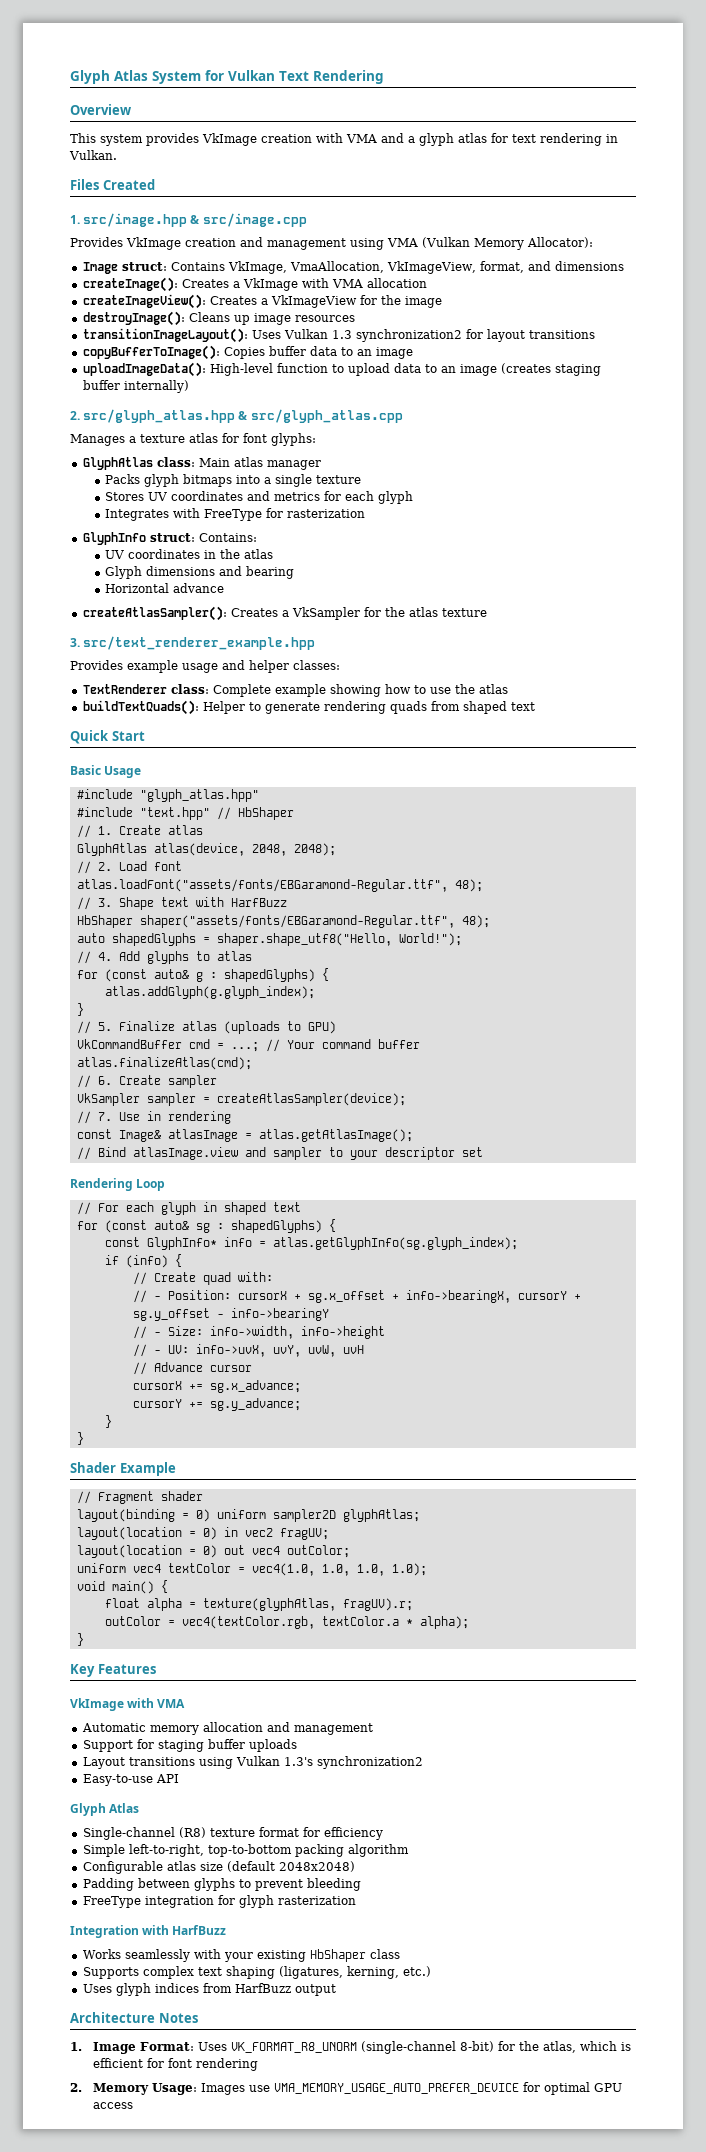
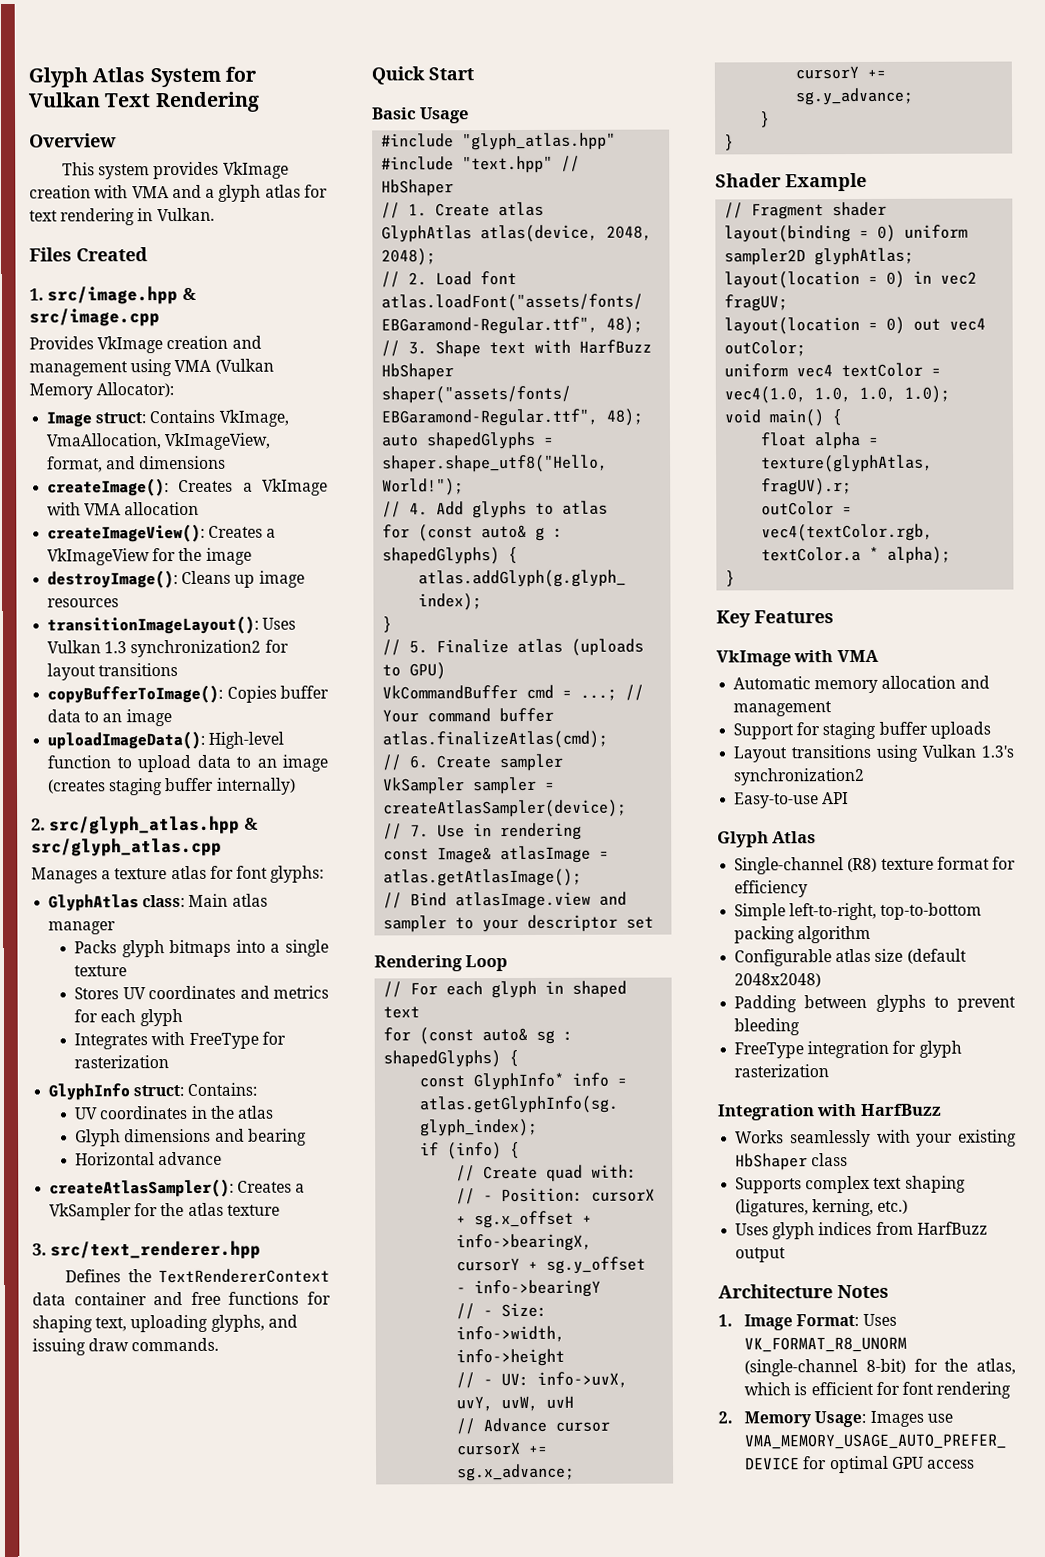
[83,636,316,650] [70,660,340,673] [82,684,508,697] [82,700,535,715] src/text_renderer_example.hpp // Provides example usage and helper classes: // TextRenderer class: Complete example showing how to use the atlas // buildTextQuads(): Helper to generate rendering quads from shaped text -> [50,1240,262,1260] [65,1268,330,1284] [32,1291,331,1306] [32,1314,298,1333] [32,1337,220,1356] src/text_renderer.hpp // Defines the TextRendererContext data container and free functions for shaping text, uploading glyphs, and issuing draw commands.

